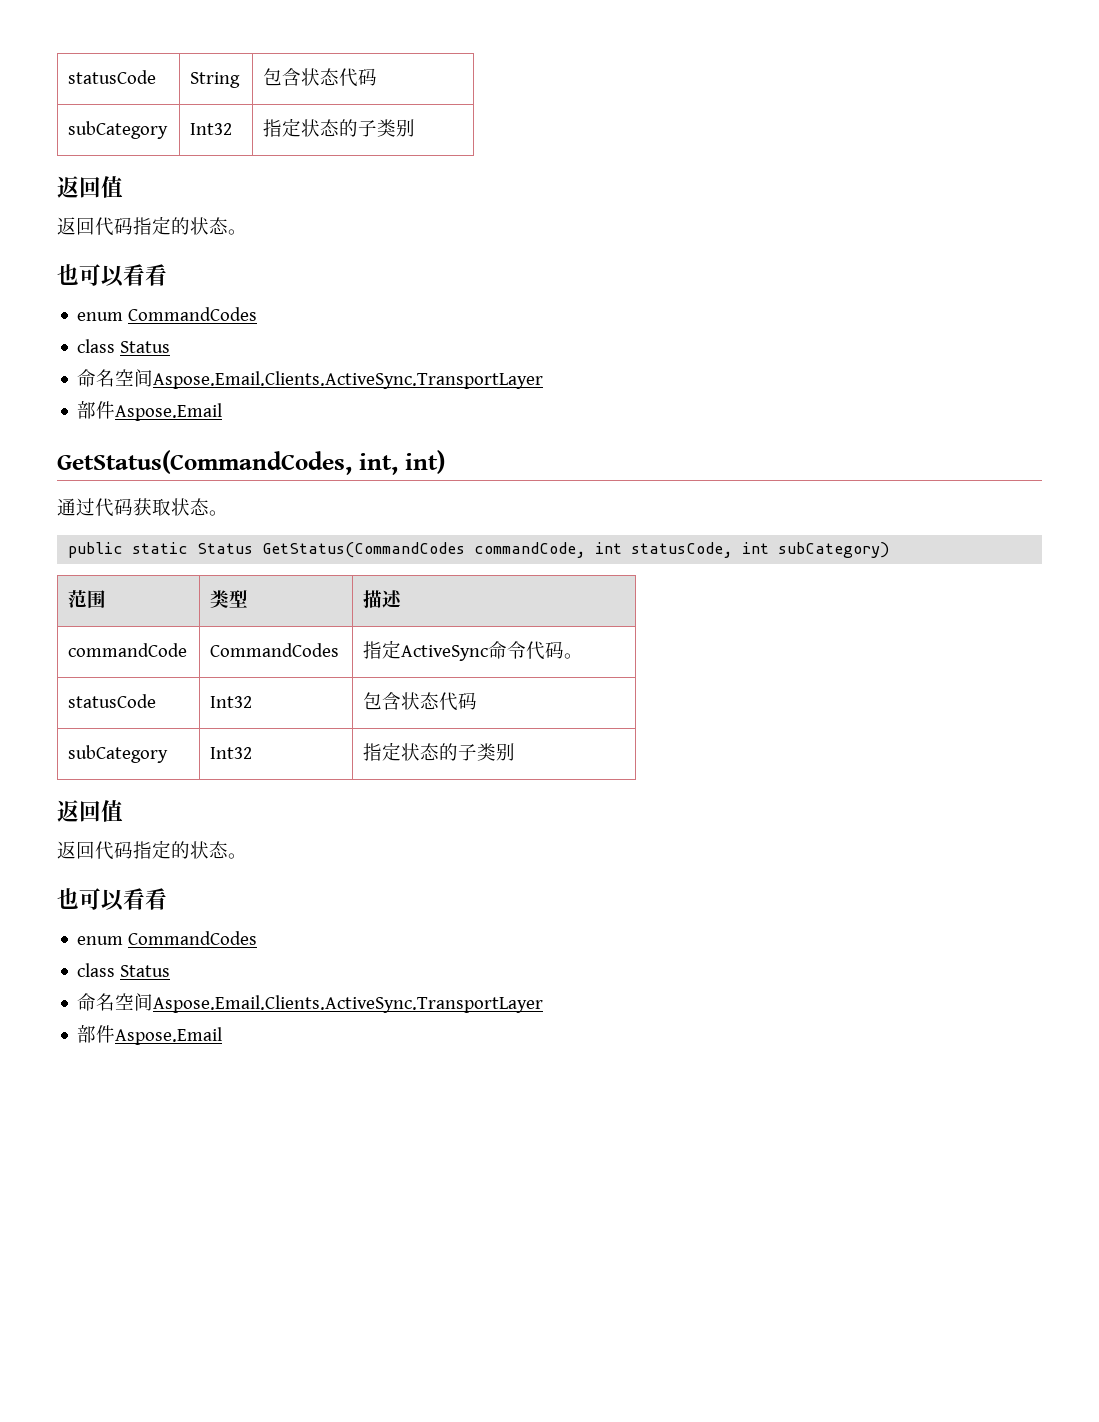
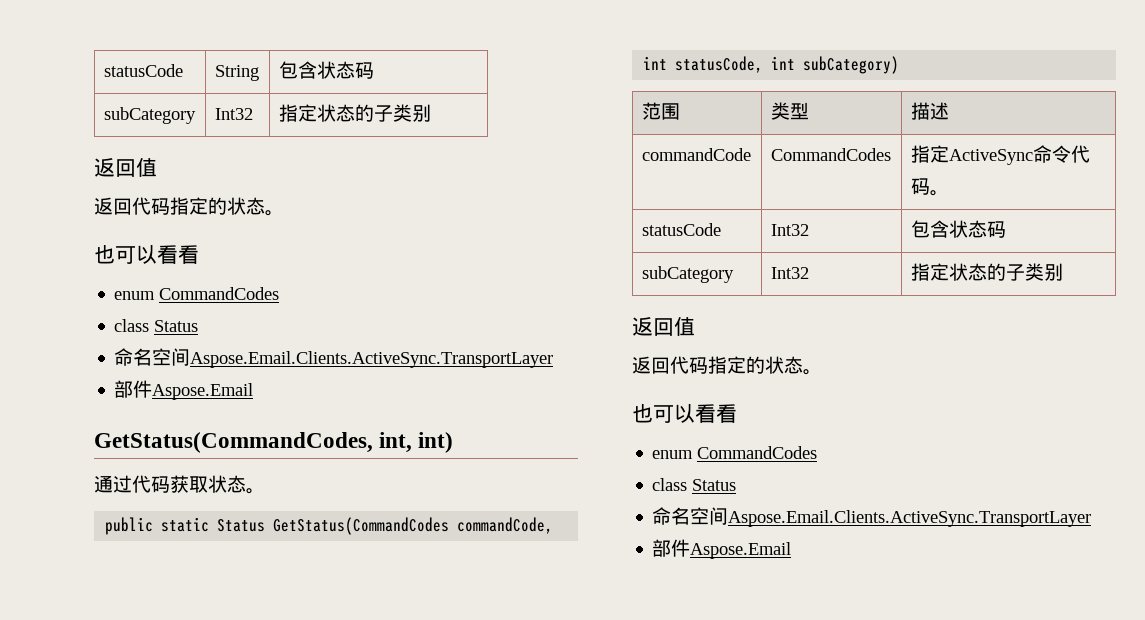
[339,68,359,87] 代 -> (355, 70) none
[439,692,459,711] 代 -> (987, 229) none

